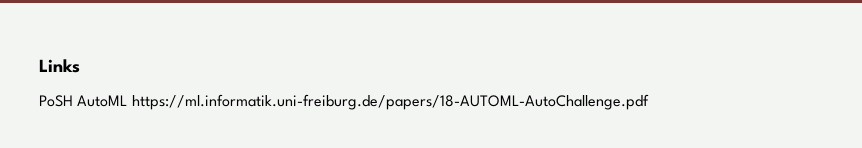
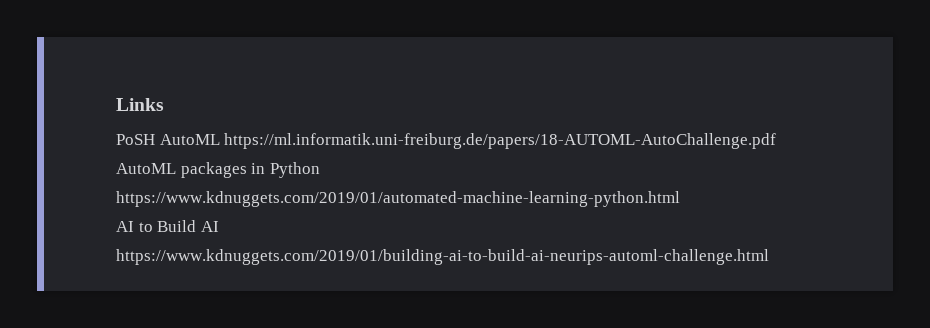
(649, 102) none -> [116,162,320,178] [116,191,680,207] [116,220,219,232] [116,249,769,265] // AutoML packages in Python https://www.kdnuggets.com/2019/01/automated-machine-learning-python.html // AI to Build AI https://www.kdnuggets.com/2019/01/building-ai-to-build-ai-neurips-automl-challenge.html

